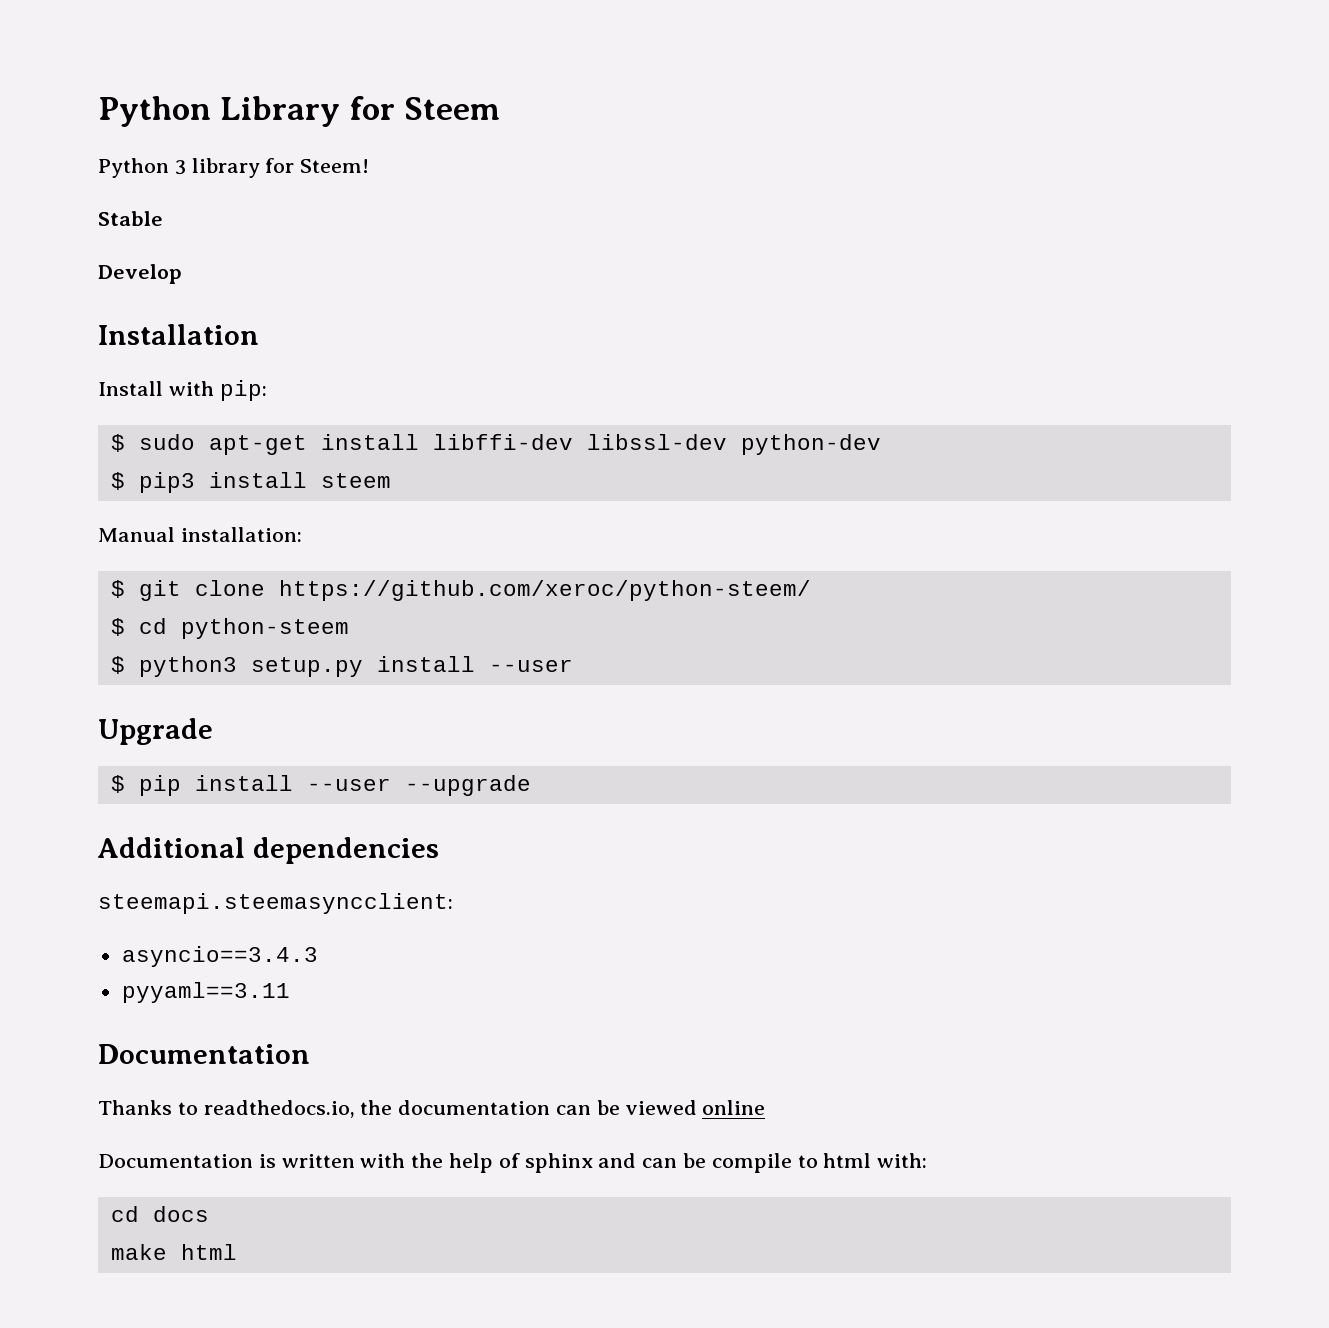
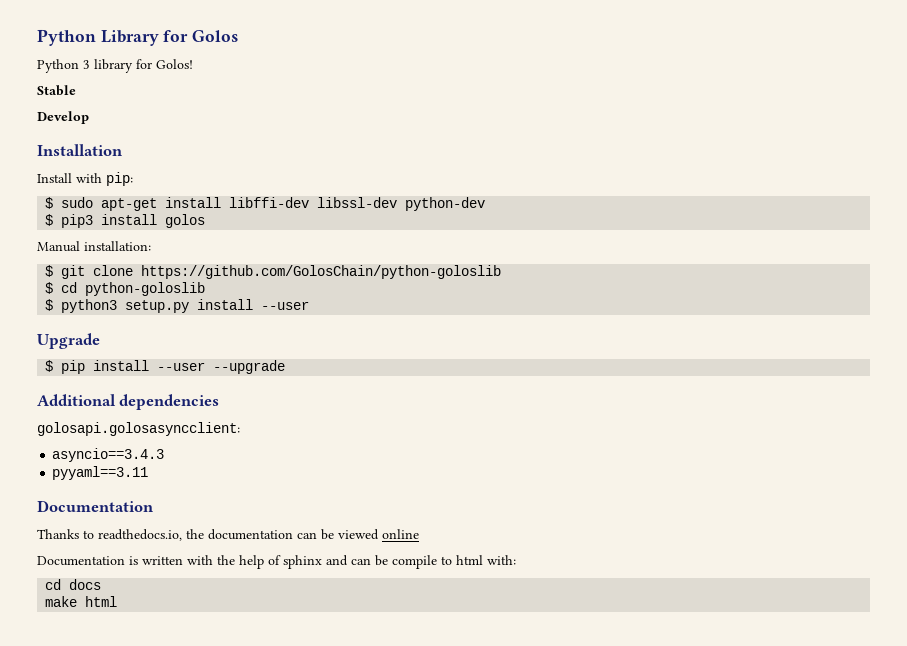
[404,97,501,120] Steem -> [192,30,239,42] Golos
[300,159,370,173] Steem! -> [156,59,193,69] Golos!
[320,473,391,488] steem -> [165,214,206,228] golos
[278,580,811,601] https://github.com/xeroc/python-steem/ -> [141,265,502,279] https://github.com/GolosChain/python-goloslib
[180,618,349,639] python-steem -> [85,282,206,296] python-goloslib
[98,893,453,914] steemapi.steemasyncclient: -> [37,422,240,436] golosapi.golosasyncclient:

